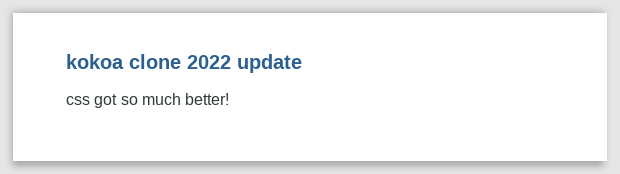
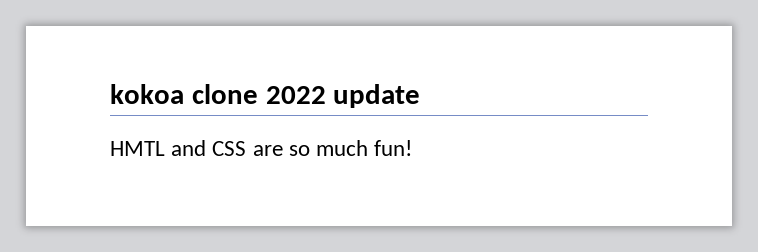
[66,94,118,108] css got -> [110,140,283,156] HMTL and CSS are
[185,93,230,105] better! -> [374,140,413,156] fun!

